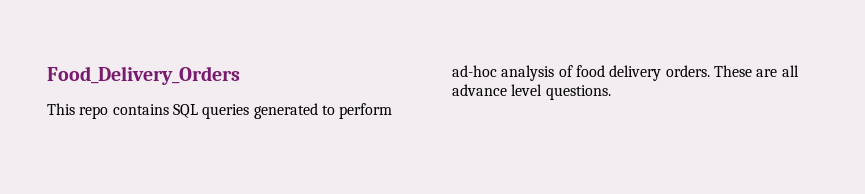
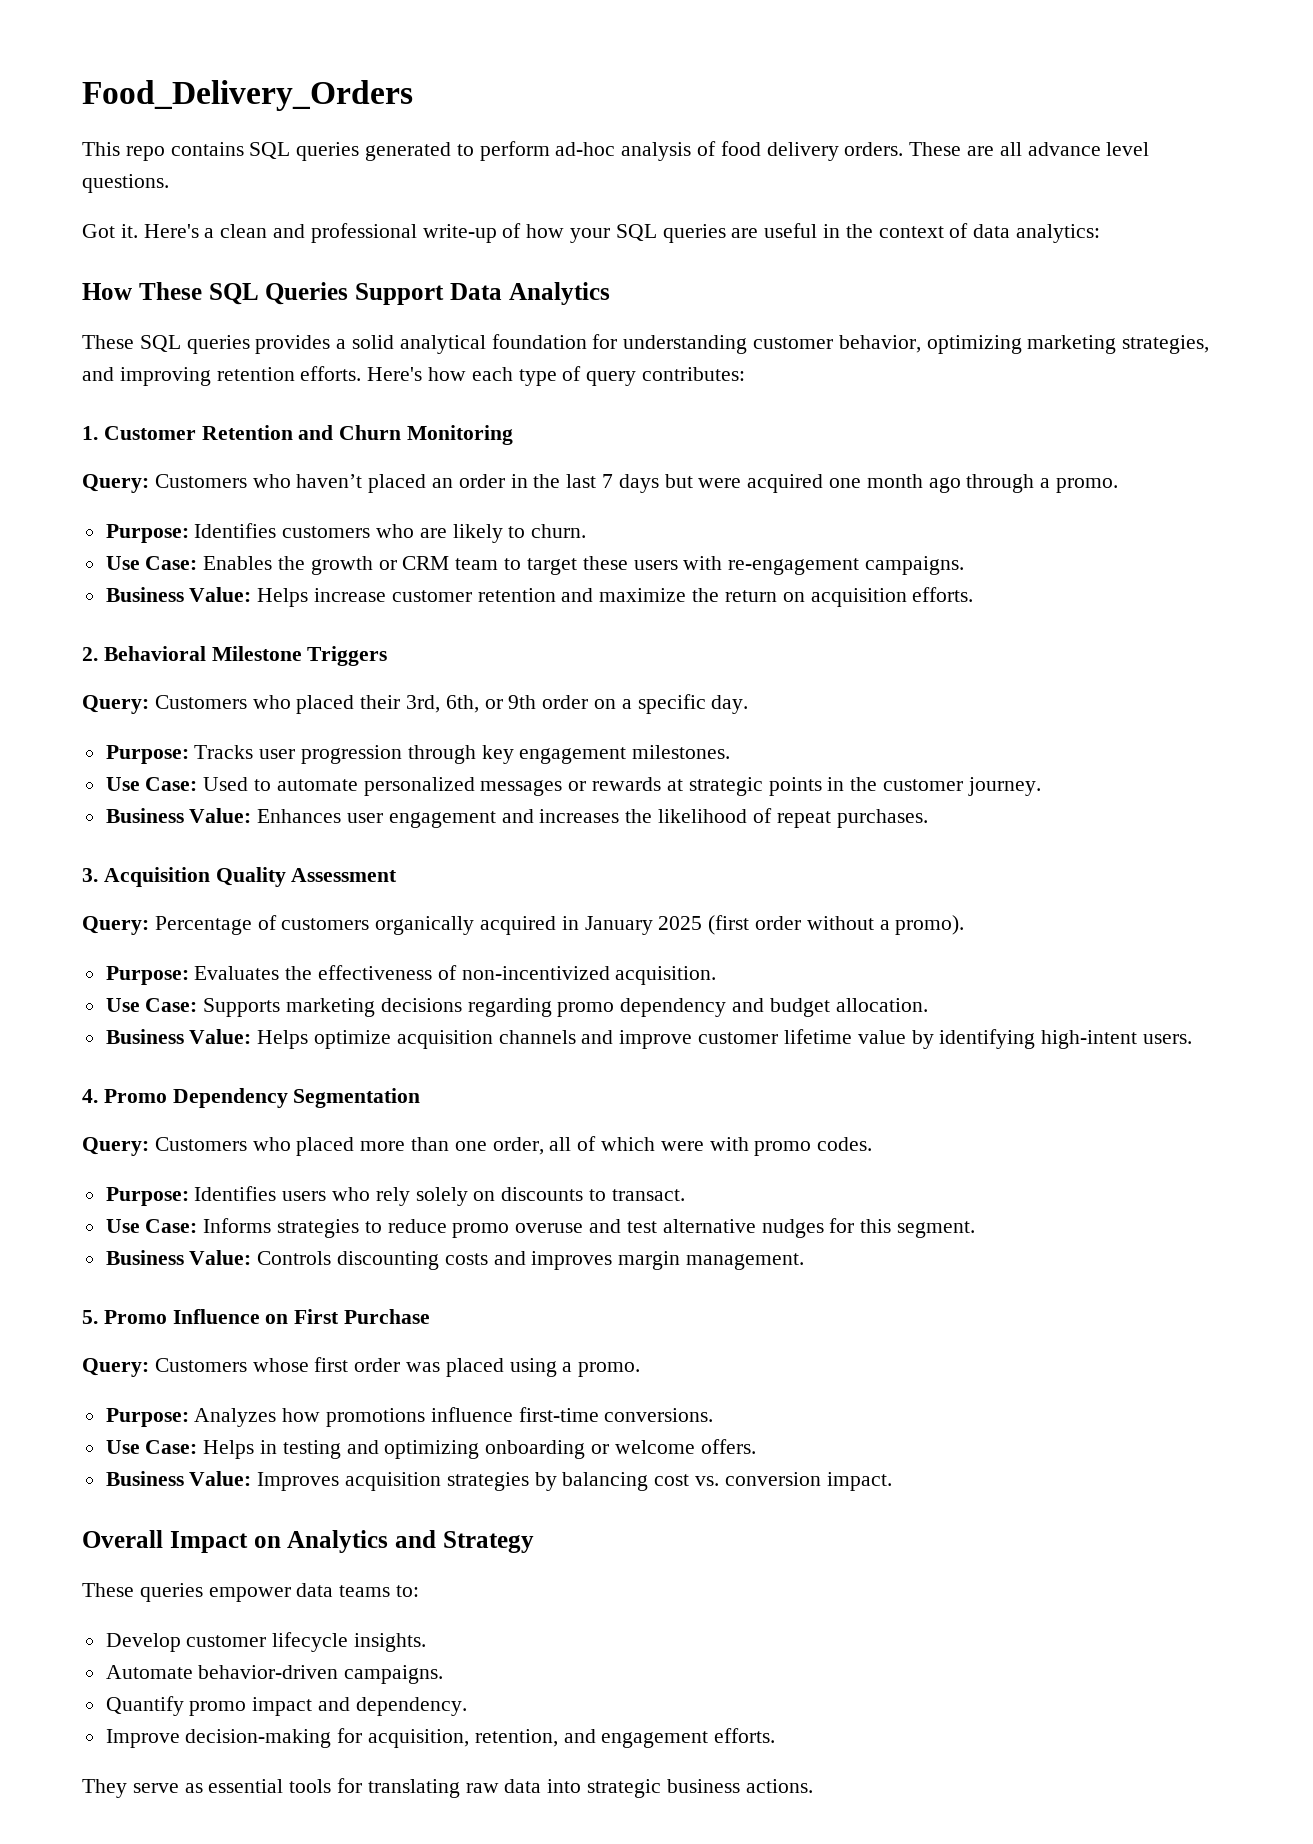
(611, 92) none -> [82,223,1101,243] [82,282,610,305] [82,334,1210,354] [82,366,746,386] [82,425,514,445] [82,474,1119,493] [105,523,587,543] [105,556,964,575] [105,587,974,607] [82,646,388,666] [82,694,749,714] [105,745,731,764] [105,777,1041,796] [105,808,928,828] [82,867,398,887] [82,915,965,935] [105,965,717,985] [105,998,928,1017] [105,1029,1192,1049] [82,1088,421,1108] [82,1136,873,1156] [105,1186,685,1206] [105,1218,975,1238] [105,1250,805,1270] [82,1309,431,1324] [82,1357,641,1377] [105,1407,714,1427] [105,1439,756,1459] [105,1471,892,1491] [82,1530,534,1553] [82,1583,420,1602] [105,1632,427,1652] [105,1665,444,1684] [105,1696,467,1716] [105,1728,776,1748] [82,1778,813,1798] // Got it. Here's a clean and professional write-up of how your SQL queries are useful in the context of data analytics: // How These SQL Queries Support Data Analytics // These SQL queries provides a solid analytical foundation for understanding customer behavior, optimizing marketing strategies, and improving retention efforts. Here's how each type of query contributes: // 1. Customer Retention and Churn Monitoring // Query: Customers who haven’t placed an order in the last 7 days but were acquired one month ago through a promo. // Purpose: Identifies customers who are likely to churn. // Use Case: Enables the growth or CRM team to target these users with re-engagement campaigns. // Business Value: Helps increase customer retention and maximize the return on acquisition efforts. // 2. Behavioral Milestone Triggers // Query: Customers who placed their 3rd, 6th, or 9th order on a specific day. // Purpose: Tracks user progression through key engagement milestones. // Use Case: Used to automate personalized messages or rewards at strategic points in the customer journey. // Business Value: Enhances user engagement and increases the likelihood of repeat purchases. // 3. Acquisition Quality Assessment // Query: Percentage of customers organically acquired in January 2025 (first order without a promo). // Purpose: Evaluates the effectiveness of non-incentivized acquisition. // Use Case: Supports marketing decisions regarding promo dependency and budget allocation. // Business Value: Helps optimize acquisition channels and improve customer lifetime value by identifying high-intent users. // 4. Promo Dependency Segmentation // Query: Customers who placed more than one order, all of which were with promo codes. // Purpose: Identifies users who rely solely on discounts to transact. // Use Case: Informs strategies to reduce promo overuse and test alternative nudges for this segment. // Business Value: Controls discounting costs and improves margin management. // 5. Promo Influence on First Purchase // Query: Customers whose first order was placed using a promo. // Purpose: Analyzes how promotions influence first-time conversions. // Use Case: Helps in testing and optimizing onboarding or welcome offers. // Business Value: Improves acquisition strategies by balancing cost vs. conversion impact. // Overall Impact on Analytics and Strategy // These queries empower data teams to: // Develop customer lifecycle insights. // Automate behavior-driven campaigns. // Quantify promo impact and dependency. // Improve decision-making for acquisition, retention, and engagement efforts. // They serve as essential tools for translating raw data into strategic business actions.

